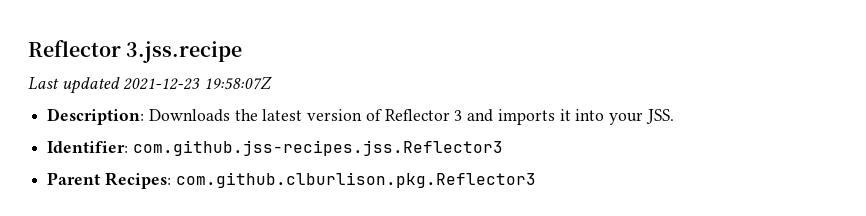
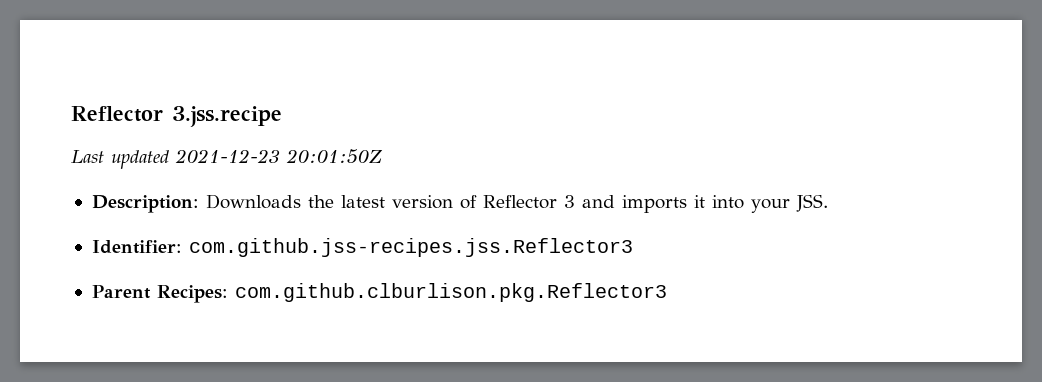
[204,76,273,90] 19:58:07Z -> [286,149,383,164] 20:01:50Z

